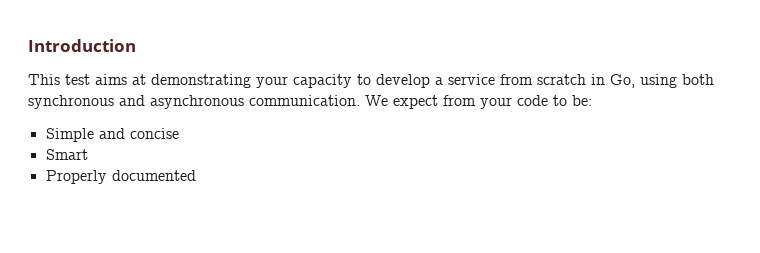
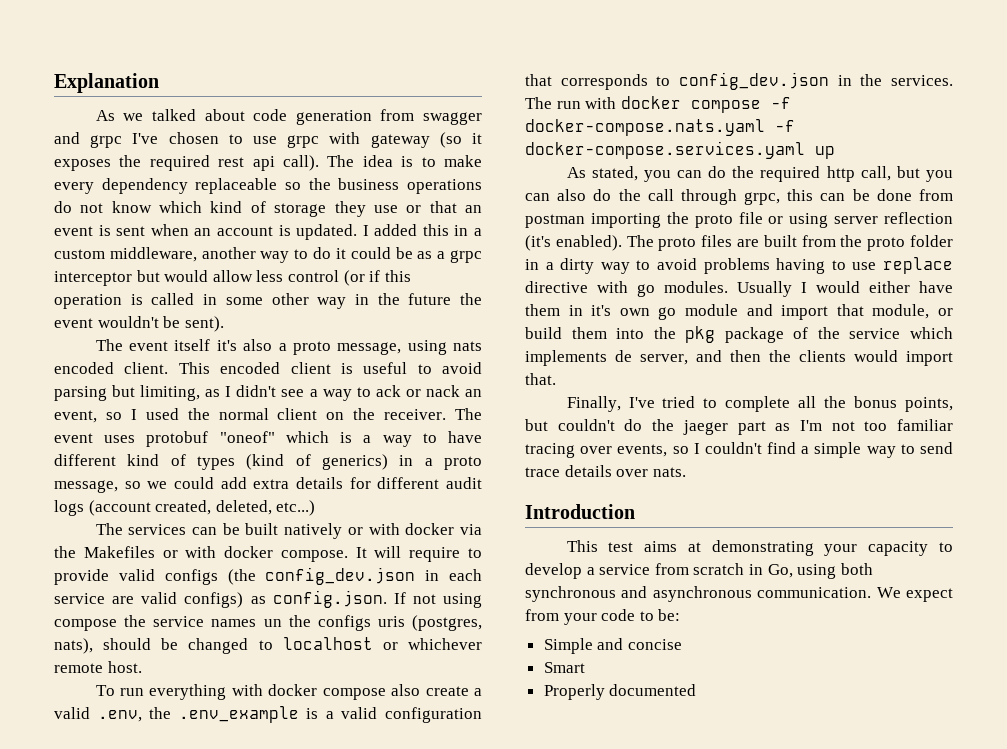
(28, 45) none -> [54,73,159,93] [95,109,482,125] [54,132,482,148] [54,155,482,171] [54,178,482,194] [54,201,483,217] [54,224,482,240] [54,247,482,263] [54,270,411,286] [54,293,482,309] [54,316,224,332] [95,339,482,355] [54,362,482,374] [54,385,482,401] [54,408,482,423] [54,431,483,447] [54,454,482,470] [54,477,483,493] [54,500,316,516] [95,523,482,539] [54,546,482,562] [54,567,482,585] [54,590,482,608] [54,615,482,631] [54,637,482,654] [54,661,142,673] [95,684,482,700] [54,706,482,723] [525,72,953,90] [525,96,791,113] [525,119,795,136] [525,141,835,159] [566,166,953,182] [525,189,953,205] [525,212,953,228] [525,235,953,251] [525,257,953,274] [525,281,953,297] [525,304,953,320] [525,326,953,343] [525,350,953,366] [525,373,556,385] [566,396,953,412] [525,419,953,435] [525,442,953,458] [525,465,686,477] Explanation // As we talked about code generation from swagger and grpc I've chosen to use grpc with gateway (so it exposes the required rest api call). The idea is to make every dependency replaceable so the business operations do not know which kind of storage they use or that an event is sent when an account is updated. I added this in a custom middleware, another way to do it could be as a grpc interceptor but would allow less control (or if this operation is called in some other way in the future the event wouldn't be sent). // The event itself it's also a proto message, using nats encoded client. This encoded client is useful to avoid parsing but limiting, as I didn't see a way to ack or nack an event, so I used the normal client on the receiver. The event uses protobuf "oneof" which is a way to have different kind of types (kind of generics) in a proto message, so we could add extra details for different audit logs (account created, deleted, etc...) // The services can be built natively or with docker via the Makefiles or with docker compose. It will require to provide valid configs (the config_dev.json in each service are valid configs) as config.json. If not using compose the service names un the configs uris (postgres, nats), should be changed to localhost or whichever remote host. // To run everything with docker compose also create a valid .env, the .env_example is a valid configuration that corresponds to config_dev.json in the services. The run with docker compose -f docker-compose.nats.yaml -f docker-compose.services.yaml up // As stated, you can do the required http call, but you can also do the call through grpc, this can be done from postman importing the proto file or using server reflection (it's enabled). The proto files are built from the proto folder in a dirty way to avoid problems having to use replace directive with go modules. Usually I would either have them in it's own go module and import that module, or build them into the pkg package of the service which implements de server, and then the clients would import that. // Finally, I've tried to complete all the bonus points, but couldn't do the jaeger part as I'm not too familiar tracing over events, so I couldn't find a simple way to send trace details over nats. //

